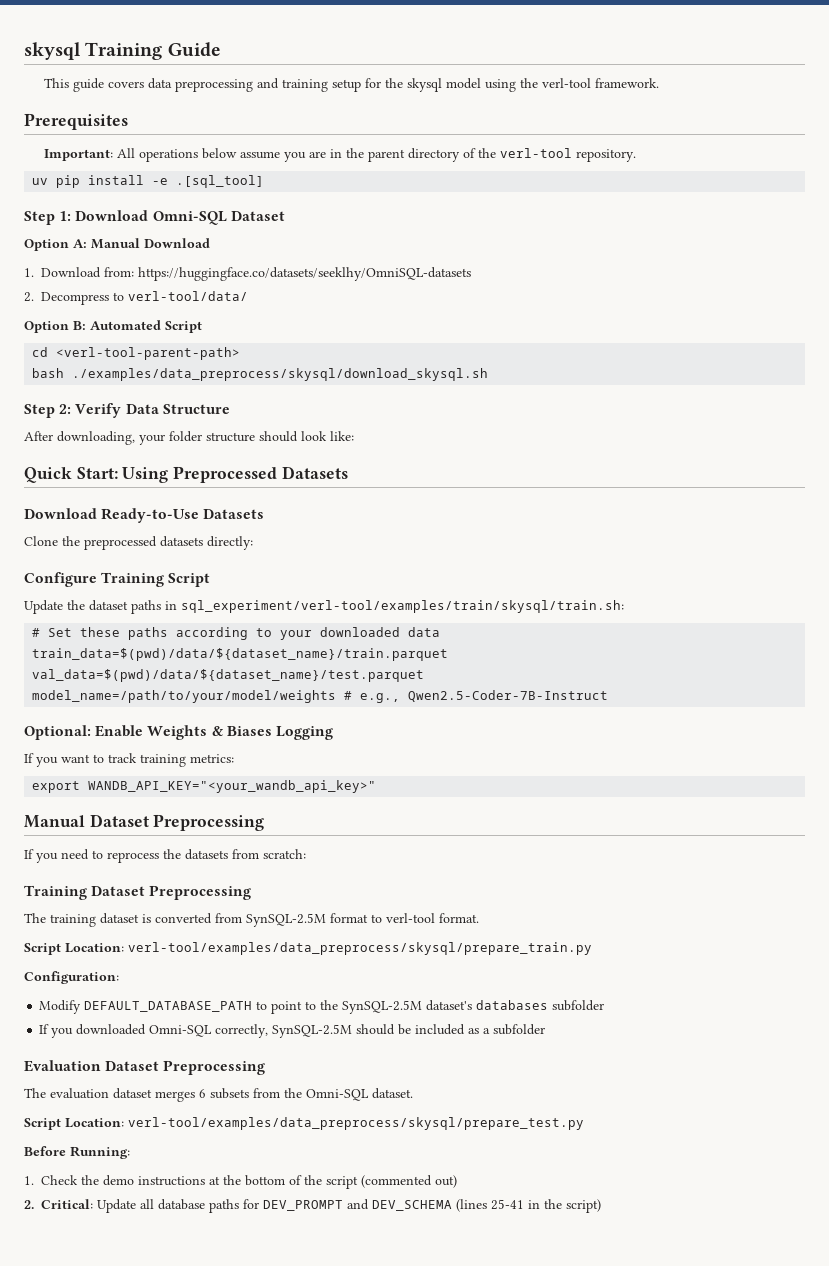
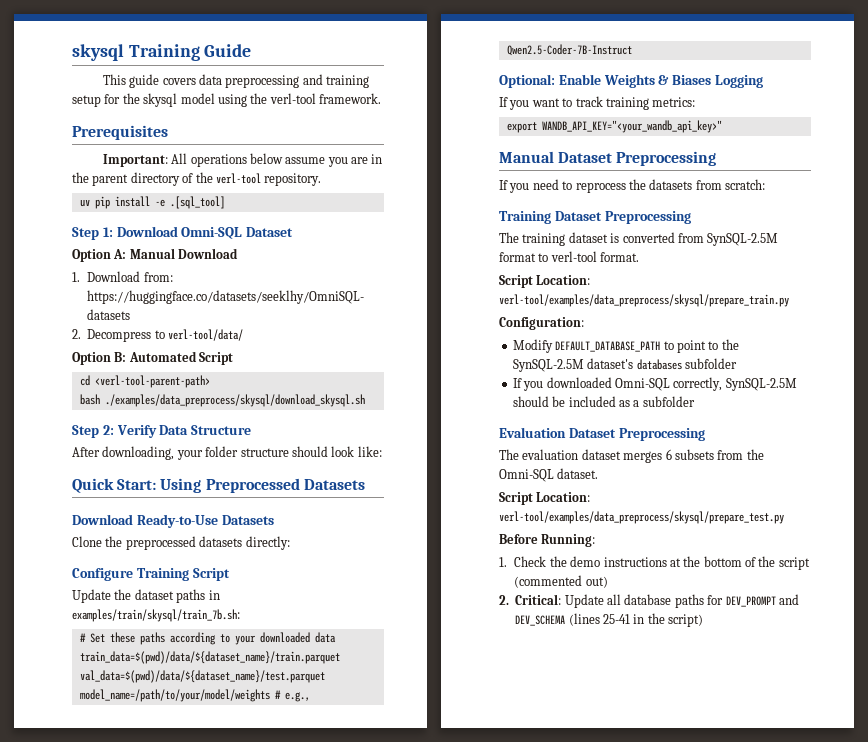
[181,600,624,613] sql_experiment/verl-tool/examples/train/skysql/train.sh: -> [72,609,240,622] examples/train/skysql/train_7b.sh:

